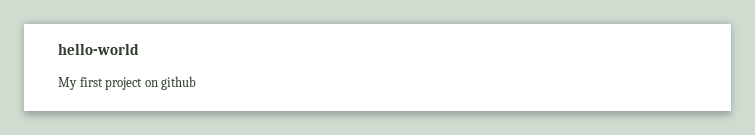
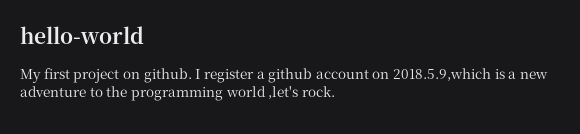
[161,76,197,90] github -> [143,68,549,83] [20,86,335,101] github. I register a github account on 2018.5.9,which is a new adventure to the programming world ,let's rock.

